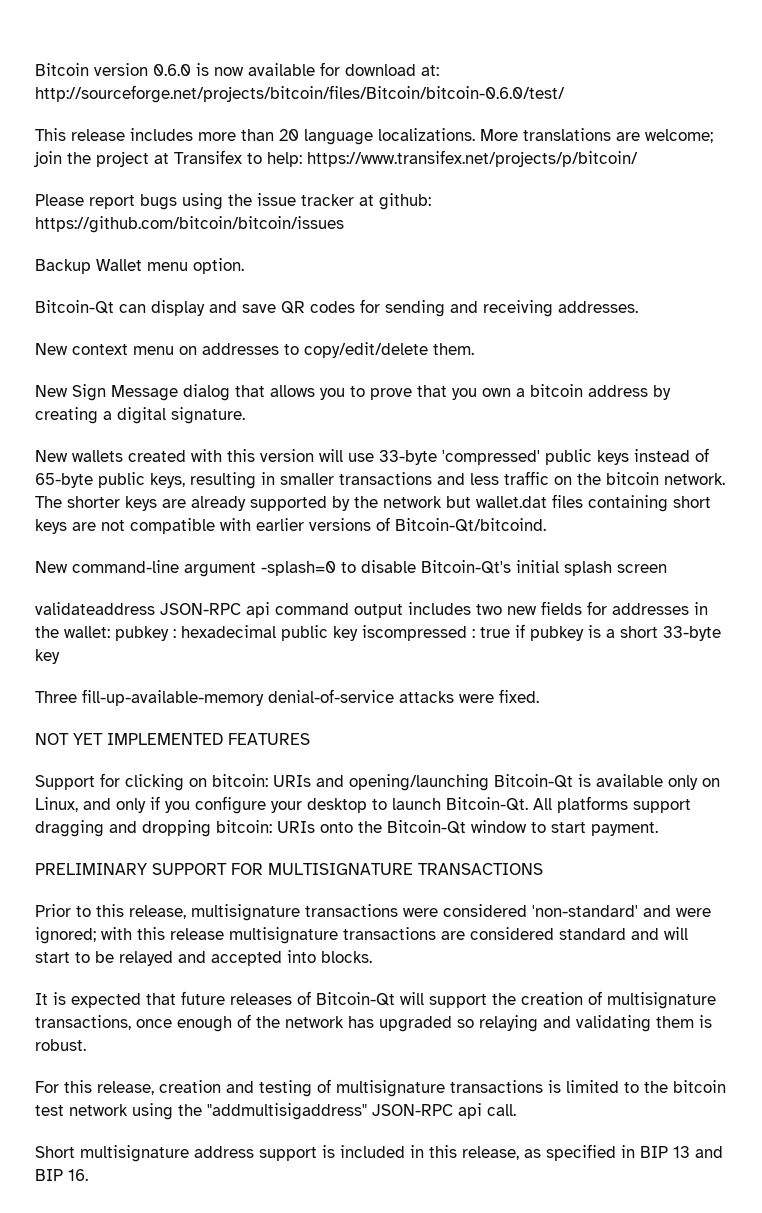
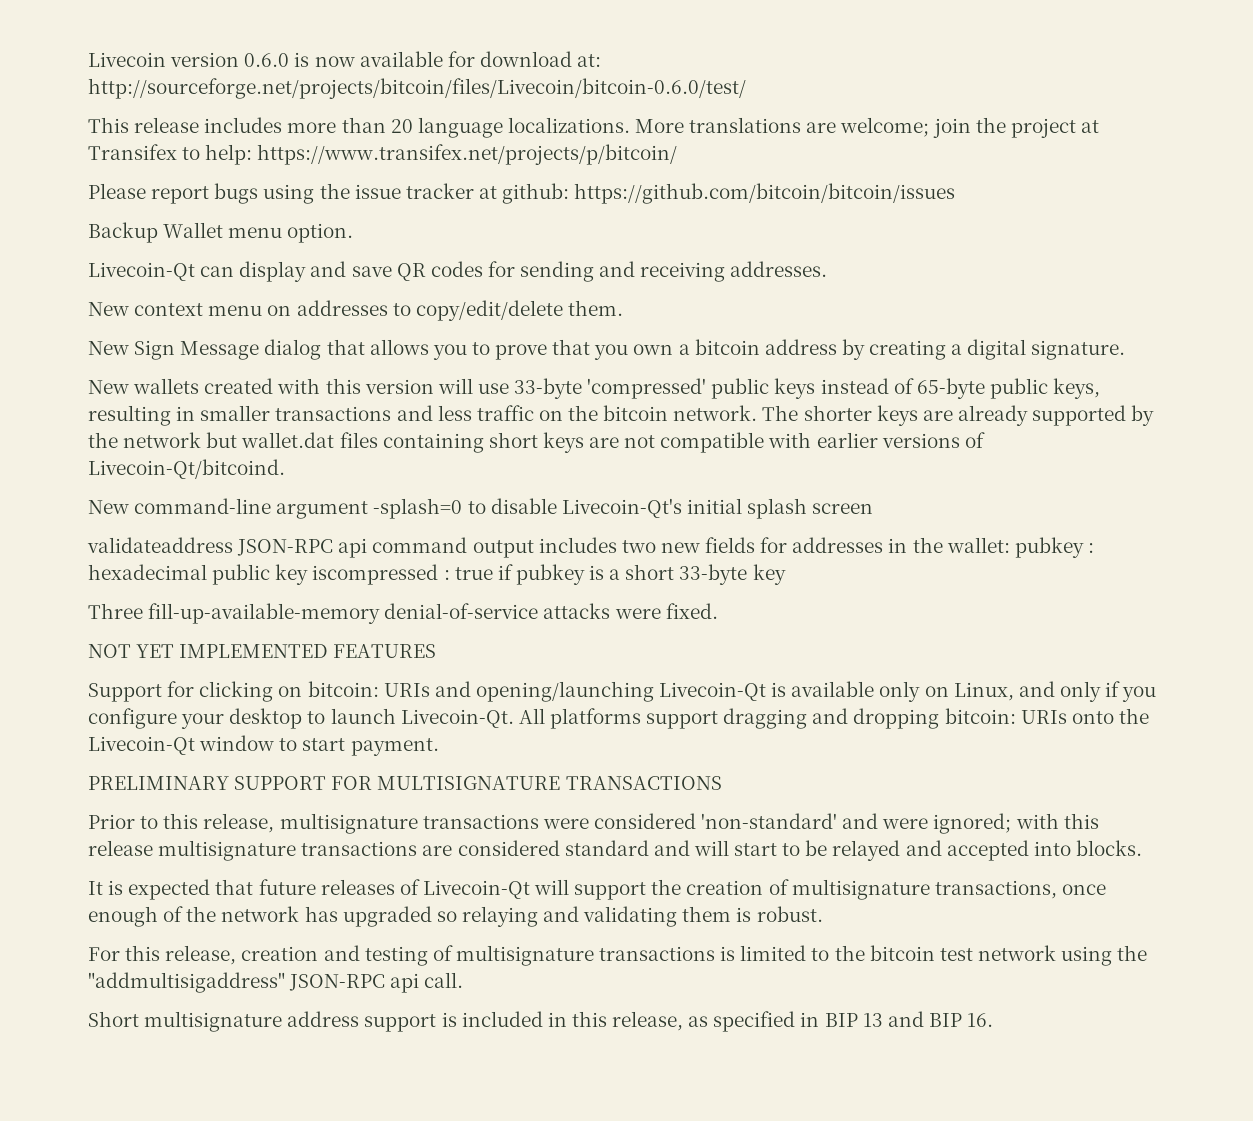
[35,63,89,76] Bitcoin -> [88,52,166,67] Livecoin
[35,85,565,103] http://sourceforge.net/projects/bitcoin/files/Bitcoin/bitcoin-0.6.0/test/ -> [88,78,746,99] http://sourceforge.net/projects/bitcoin/files/Livecoin/bitcoin-0.6.0/test/
[35,300,114,314] Bitcoin-Qt -> [88,262,195,281] Livecoin-Qt
[395,518,546,532] Bitcoin-Qt/bitcoind. -> [88,459,285,479] Livecoin-Qt/bitcoind.
[421,560,511,574] Bitcoin-Qt's -> [561,498,682,518] Livecoin-Qt's
[494,774,573,788] Bitcoin-Qt -> [659,682,767,701] Livecoin-Qt
[446,797,528,811] Bitcoin-Qt. -> [400,709,514,728] Livecoin-Qt.
[387,820,466,834] Bitcoin-Qt -> [88,736,195,755] Livecoin-Qt
[316,992,395,1006] Bitcoin-Qt -> [422,880,530,899] Livecoin-Qt

